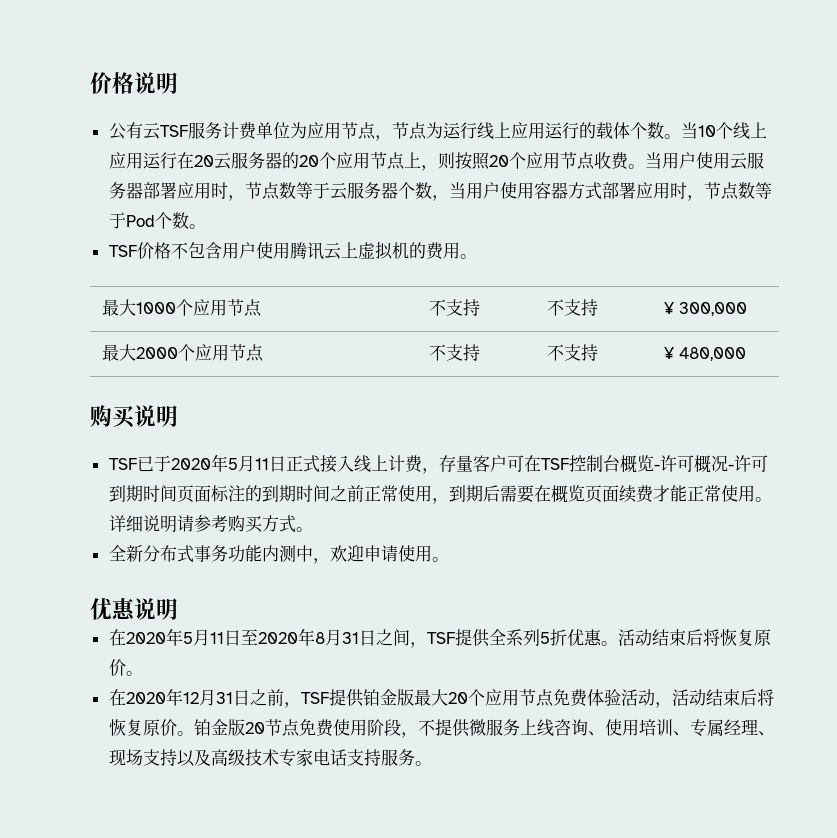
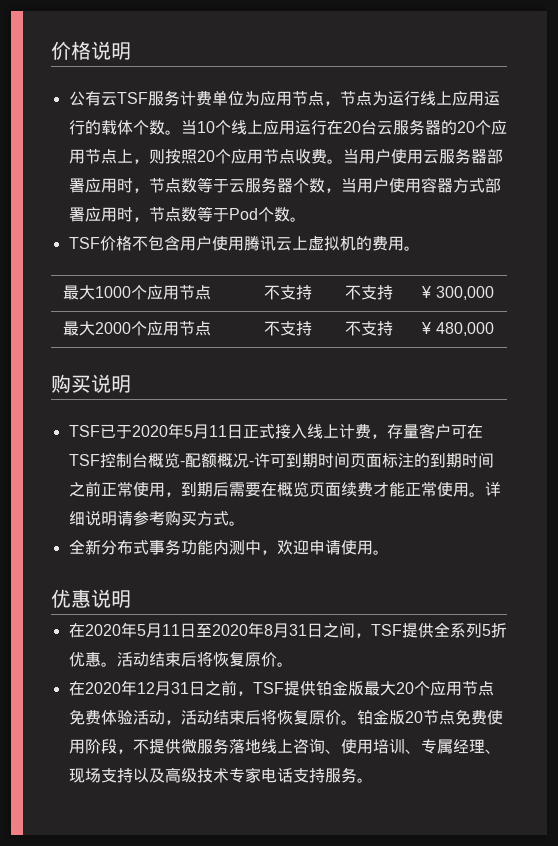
(214, 161) none -> [360,120,377,135] 台
[659,455,694,472] 许可 -> [184,453,217,468] 配额
[519,719,554,737] 上线 -> [228,739,293,754] 落地线上

